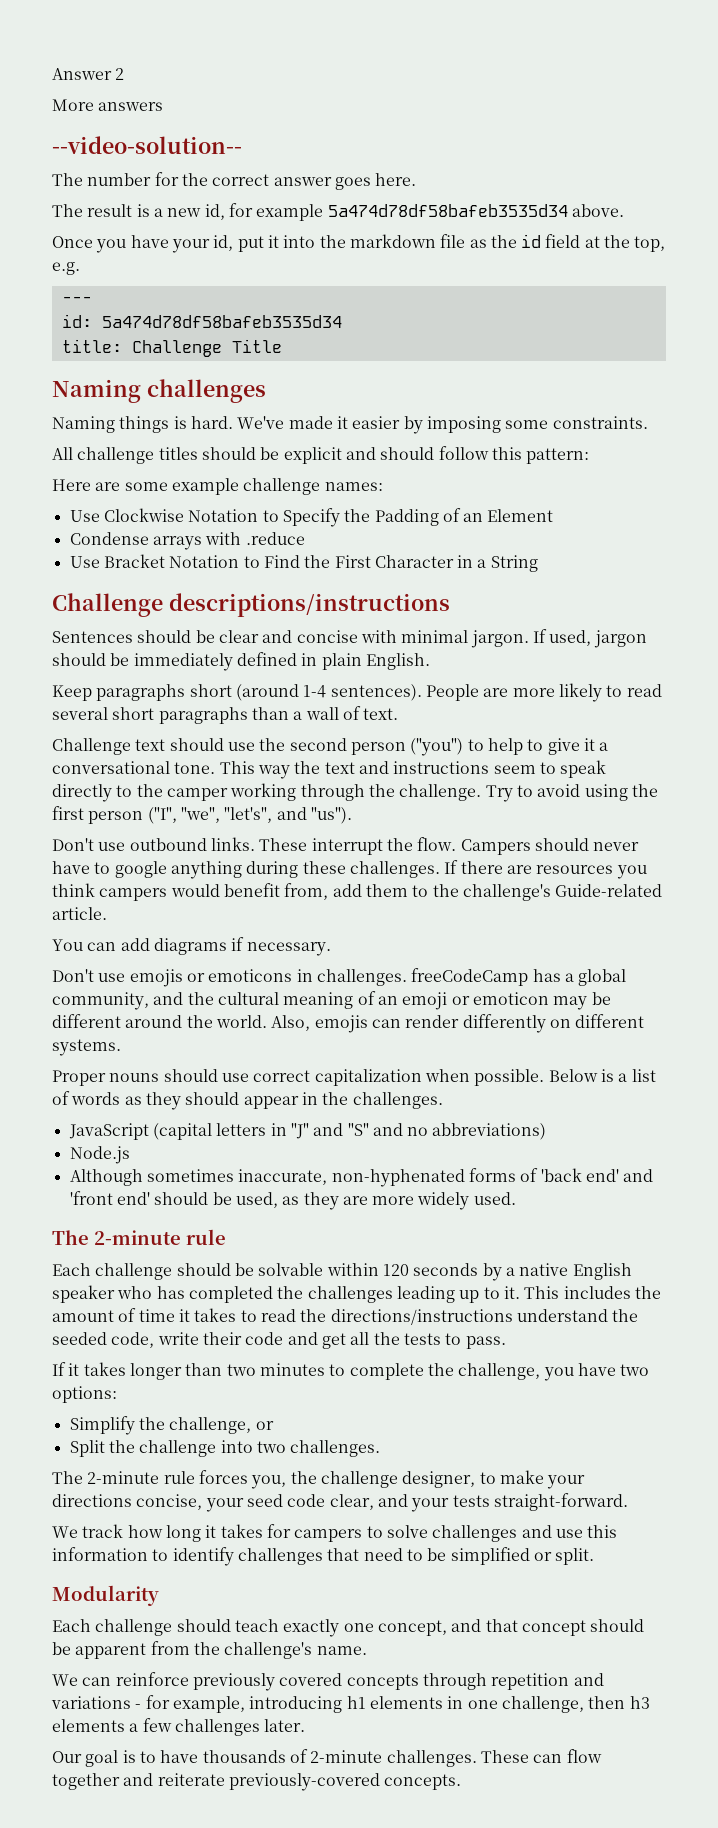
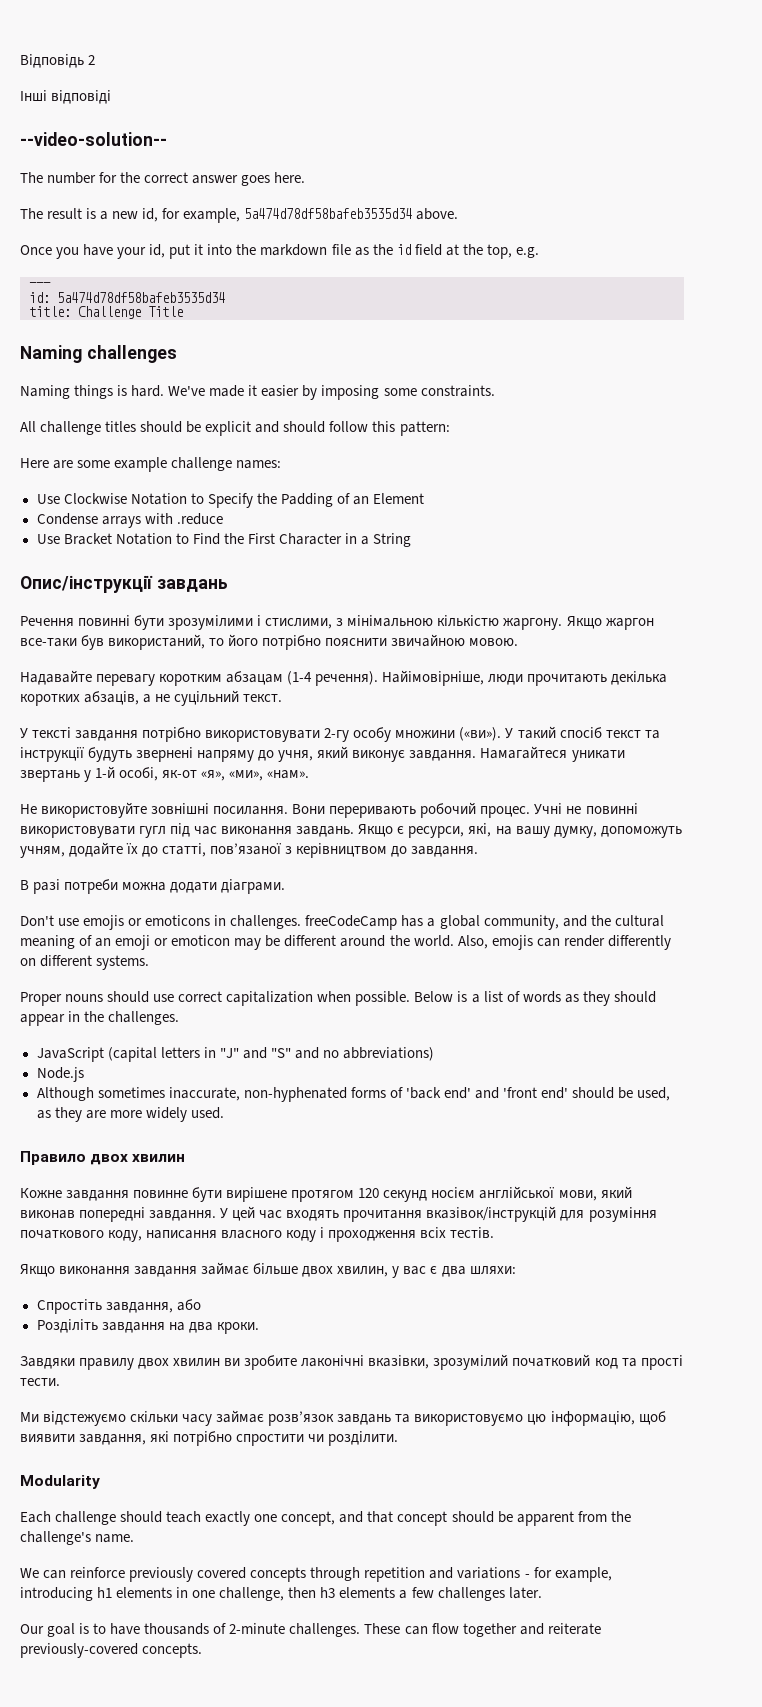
[52,68,112,80] Answer -> [20,54,84,68] Відповідь
[52,99,164,111] More answers -> [20,90,112,104] Інші відповіді
[256,204,324,221] example -> [183,208,241,223] example,
[52,593,450,617] [52,629,647,648] [52,652,430,671] [52,683,662,702] [52,706,399,724] [52,738,609,756] [52,760,607,779] [52,783,658,802] [52,806,352,824] [52,837,640,855] [52,860,647,879] [52,883,663,901] [52,907,107,920] [52,937,331,956] Challenge descriptions/instructions // Sentences should be clear and concise with minimal jargon. If used, jargon should be immediately defined in plain English. // Keep paragraphs short (around 1-4 sentences). People are more likely to read several short paragraphs than a wall of text. // Challenge text should use the second person ("you") to help to give it a conversational tone. This way the text and instructions seem to speak directly to the camper working through the challenge. Try to avoid using the first person ("I", "we", "let's", and "us"). // Don't use outbound links. These interrupt the flow. Campers should never have to google anything during these challenges. If there are resources you think campers would benefit from, add them to the challenge's Guide-related article. // You can add diagrams if necessary. -> [20,575,228,593] [20,615,654,630] [20,634,519,650] [20,670,668,686] [20,690,283,706] [20,726,660,742] [20,746,625,762] [20,766,310,782] [20,802,638,818] [20,823,682,838] [20,842,479,858] [20,879,286,894] Опис/інструкції завдань // Речення повинні бути зрозумілими і стислими, з мінімальною кількістю жаргону. Якщо жаргон все-таки був використаний, то його потрібно пояснити звичайною мовою. // Надавайте перевагу коротким абзацам (1-4 речення). Найімовірніше, люди прочитають декілька коротких абзаців, а не суцільний текст. // У тексті завдання потрібно використовувати 2-гу особу множини («ви»). У такий спосіб текст та інструкції будуть звернені напряму до учня, який виконує завдання. Намагайтеся уникати звертань у 1-й особі, як-от «я», «ми», «нам». // Не використовуйте зовнішні посилання. Вони переривають робочий процес. Учні не повинні використовувати гугл під час виконання завдань. Якщо є ресурси, які, на вашу думку, допоможуть учням, додайте їх до статті, пов’язаної з керівництвом до завдання. // В разі потреби можна додати діаграми.
[52,1229,226,1245] [52,1263,632,1281] [52,1285,661,1303] [52,1308,639,1325] [52,1332,506,1349] [52,1362,650,1381] [52,1386,117,1403] [69,1416,274,1435] [69,1440,381,1457] [52,1470,586,1489] [52,1493,628,1512] [52,1524,618,1542] [52,1547,595,1566] The 2-minute rule // Each challenge should be solvable within 120 seconds by a native English speaker who has completed the challenges leading up to it. This includes the amount of time it takes to read the directions/instructions understand the seeded code, write their code and get all the tests to pass. // If it takes longer than two minutes to complete the challenge, you have two options: // Simplify the challenge, or // Split the challenge into two challenges. // The 2-minute rule forces you, the challenge designer, to make your directions concise, your seed code clear, and your tests straight-forward. // We track how long it takes for campers to solve challenges and use this information to identify challenges that need to be simplified or split. -> [20,1151,186,1165] [20,1186,632,1202] [20,1206,657,1222] [20,1227,495,1242] [20,1262,516,1278] [36,1299,201,1314] [36,1319,259,1334] [20,1354,683,1370] [20,1378,60,1386] [20,1410,666,1426] [20,1431,399,1446] Правило двох хвилин // Кожне завдання повинне бути вирішене протягом 120 секунд носієм англійської мови, який виконав попередні завдання. У цей час входять прочитання вказівок/інструкцій для розуміння початкового коду, написання власного коду і проходження всіх тестів. // Якщо виконання завдання займає більше двох хвилин, у вас є два шляхи: // Спростіть завдання, або // Розділіть завдання на два кроки. // Завдяки правилу двох хвилин ви зробите лаконічні вказівки, зрозумілий початковий код та прості тести. // Ми відстежуємо скільки часу займає розв’язок завдань та використовуємо цю інформацію, щоб виявити завдання, які потрібно спростити чи розділити.

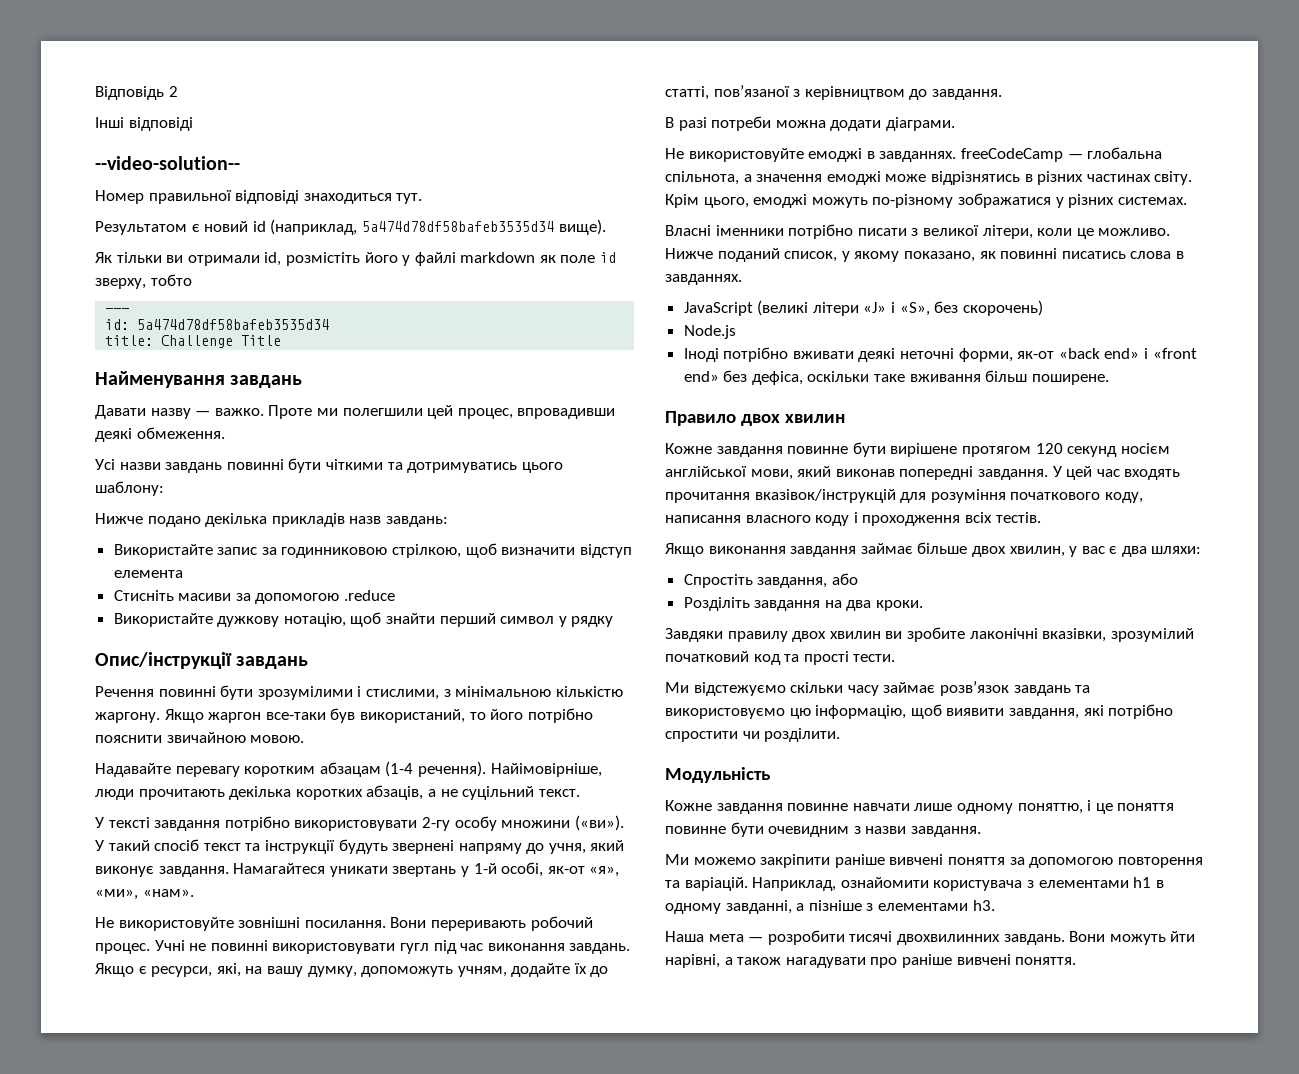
[20,172,306,186] [20,208,459,223] [20,244,539,259] The number for the correct answer goes here. // The result is a new id, for example, 5a474d78df58bafeb3535d34 above. // Once you have your id, put it into the markdown file as the id field at the top, e.g. -> [95,190,423,204] [95,219,606,235] [95,252,617,266] [95,274,192,289] Номер правильної відповіді знаходиться тут. // Результатом є новий id (наприклад, 5a474d78df58bafeb3535d34 вище). // Як тільки ви отримали id, розмістіть його у файлі markdown як поле id зверху, тобто
[20,345,177,363] [20,385,495,400] [20,421,450,436] [20,457,282,472] [36,493,424,508] [36,513,223,528] [36,533,412,547] Naming challenges // Naming things is hard. We've made it easier by imposing some constraints. // All challenge titles should be explicit and should follow this pattern: // Here are some example challenge names: // Use Clockwise Notation to Specify the Padding of an Element // Condense arrays with .reduce // Use Bracket Notation to Find the First Character in a String -> [95,371,303,388] [95,405,616,419] [95,427,225,442] [95,458,563,473] [95,481,164,496] [95,513,448,527] [113,543,632,558] [113,570,183,578] [113,590,396,604] [113,612,614,627] Найменування завдань // Давати назву — важко. Проте ми полегшили цей процес, впровадивши деякі обмеження. // Усі назви завдань повинні бути чіткими та дотримуватись цього шаблону: // Нижче подано декілька прикладів назв завдань: // Використайте запис за годинниковою стрілкою, щоб визначити відступ елемента // Стисніть масиви за допомогою .reduce // Використайте дужкову нотацію, щоб знайти перший символ у рядку
[20,915,664,930] [20,935,671,950] [20,955,150,970] [20,991,656,1006] [20,1011,180,1026] [36,1047,434,1062] [36,1067,84,1082] [36,1087,671,1102] [36,1107,224,1122] Don't use emojis or emoticons in challenges. freeCodeCamp has a global community, and the cultural meaning of an emoji or emoticon may be different around the world. Also, emojis can render differently on different systems. // Proper nouns should use correct capitalization when possible. Below is a list of words as they should appear in the challenges. // JavaScript (capital letters in "J" and "S" and no abbreviations) // Node.js // Although sometimes inaccurate, non-hyphenated forms of 'back end' and 'front end' should be used, as they are more widely used. -> [665,147,1163,162] [665,171,1193,185] [665,193,1187,208] [665,224,1171,239] [665,248,1184,262] [665,274,742,285] [683,300,1043,316] [683,325,736,339] [683,347,1197,362] [683,370,1109,385] Не використовуйте емоджі в завданнях. freeCodeCamp — глобальна спільнота, а значення емоджі може відрізнятись в різних частинах світу. Крім цього, емоджі можуть по-різному зображатися у різних системах. // Власні іменники потрібно писати з великої літери, коли це можливо. Нижче поданий список, у якому показано, як повинні писатись слова в завданнях. // JavaScript (великі літери «J» і «S», без скорочень) // Node.js // Іноді потрібно вживати деякі неточні форми, як-от «back end» і «front end» без дефіса, оскільки таке вживання більш поширене.
[20,1475,100,1489] [20,1511,631,1526] [20,1531,135,1545] [20,1567,612,1582] [20,1587,542,1601] [20,1623,601,1637] [20,1643,203,1658] Modularity // Each challenge should teach exactly one concept, and that concept should be apparent from the challenge's name. // We can reinforce previously covered concepts through repetition and variations - for example, introducing h1 elements in one challenge, then h3 elements a few challenges later. // Our goal is to have thousands of 2-minute challenges. These can flow together and reiterate previously-covered concepts. -> [665,767,770,783] [665,800,1175,814] [665,822,981,837] [665,854,1203,868] [665,877,1164,891] [665,900,995,914] [665,930,1196,945] [665,954,1077,968] Модульність // Кожне завдання повинне навчати лише одному поняттю, і це поняття повинне бути очевидним з назви завдання. // Ми можемо закріпити раніше вивчені поняття за допомогою повторення та варіацій. Наприклад, ознайомити користувача з елементами h1 в одному завданні, а пізніше з елементами h3. // Наша мета — розробити тисячі двохвилинних завдань. Вони можуть йти нарівні, а також нагадувати про раніше вивчені поняття.

